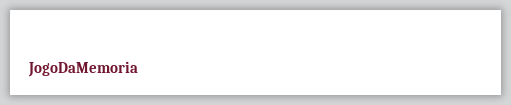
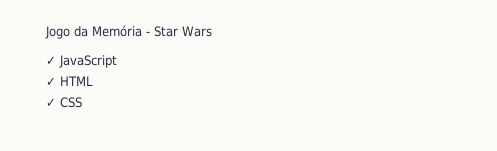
[28,61,138,77] JogoDaMemoria -> [45,25,212,39] [46,55,117,68] [46,76,93,86] [46,97,82,108] Jogo da Memória - Star Wars // ✓ JavaScript // ✓ HTML // ✓ CSS

